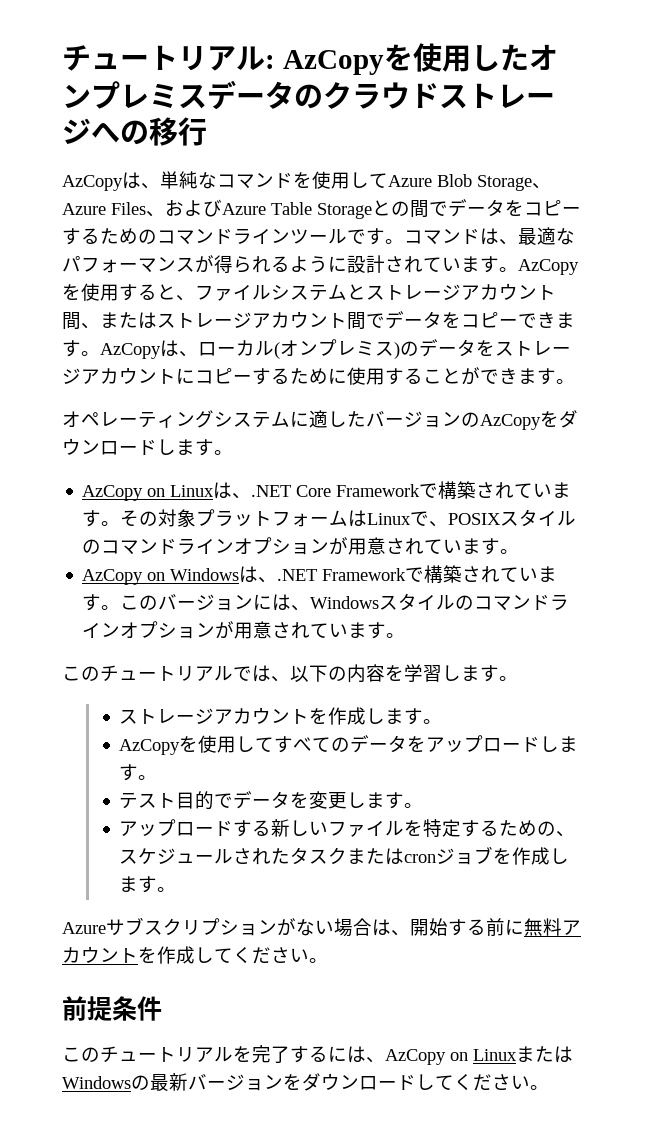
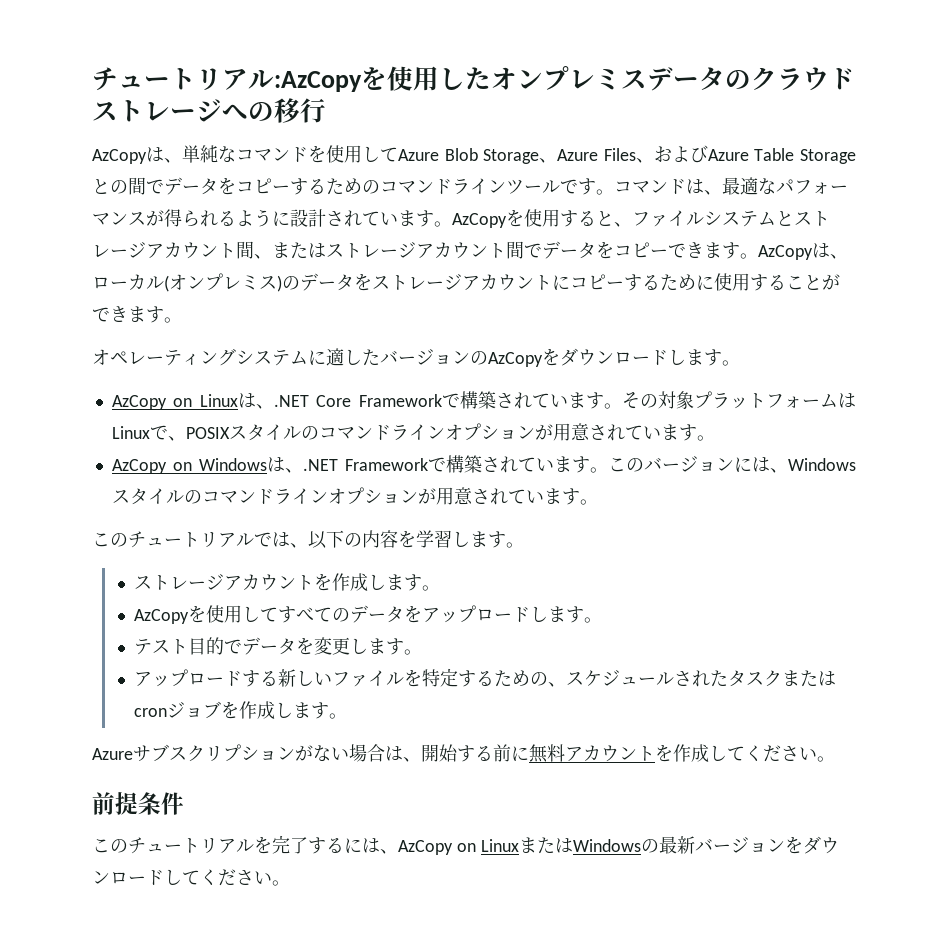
[62,45,384,75] チュートリアル: AzCopy -> [92,67,362,92] チュートリアル:AzCopy

